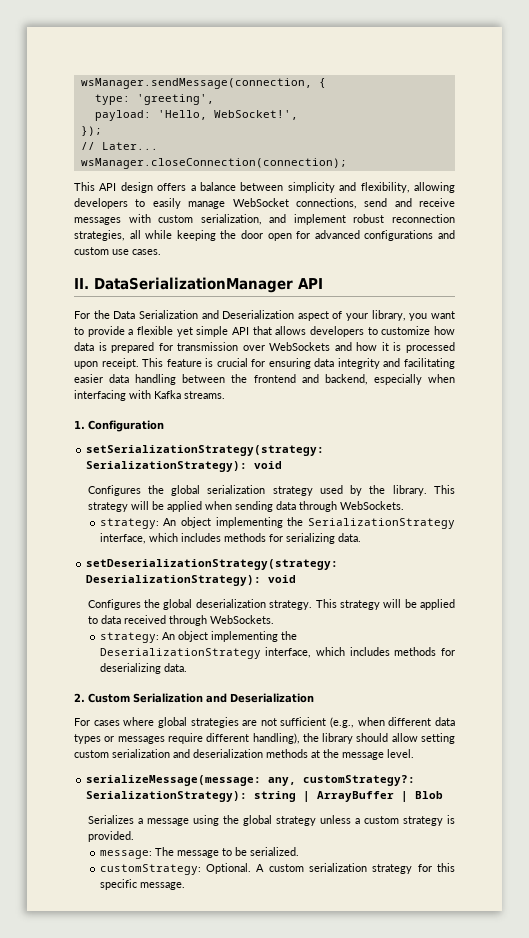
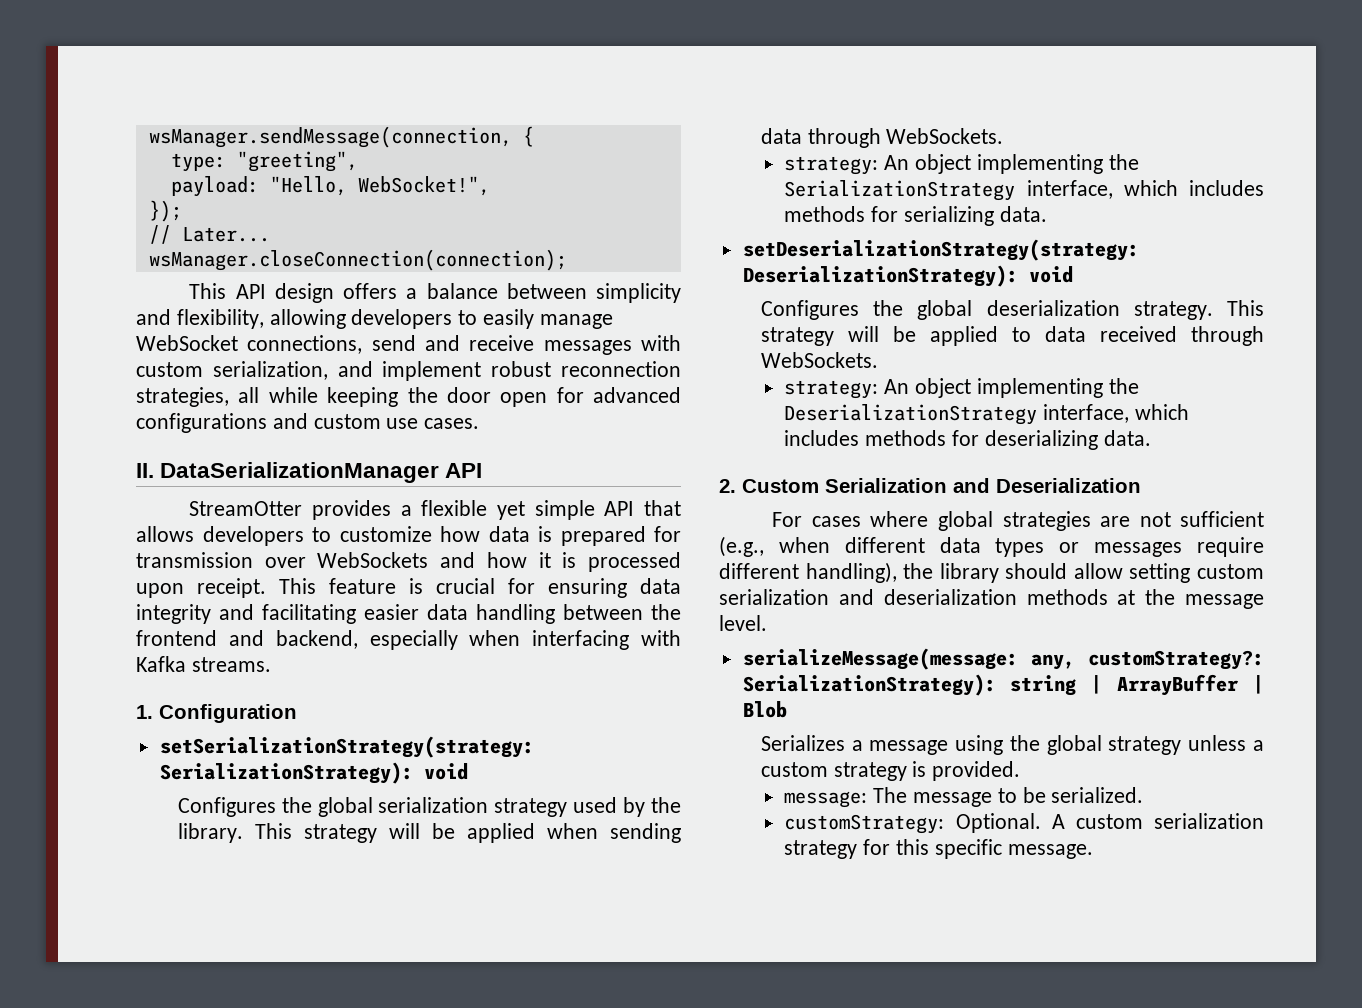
[136,94,214,105] 'greeting', -> [236,151,358,172] "greeting",
[157,110,298,120] 'Hello, WebSocket!', -> [269,176,490,196] "Hello, WebSocket!",
[74,310,455,321] [74,326,125,337] For the Data Serialization and Deserialization aspect of your library, you want to provide -> [189,500,392,520] StreamOtter provides

